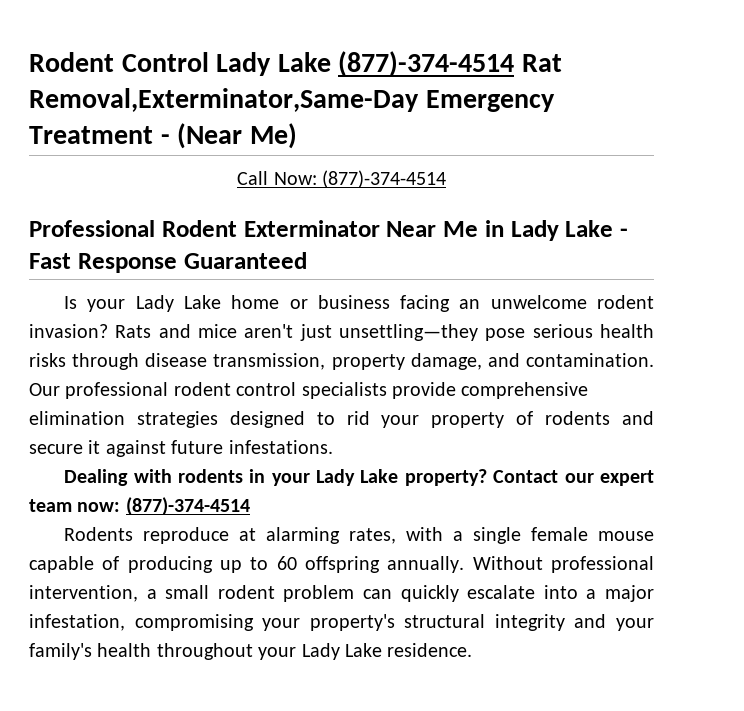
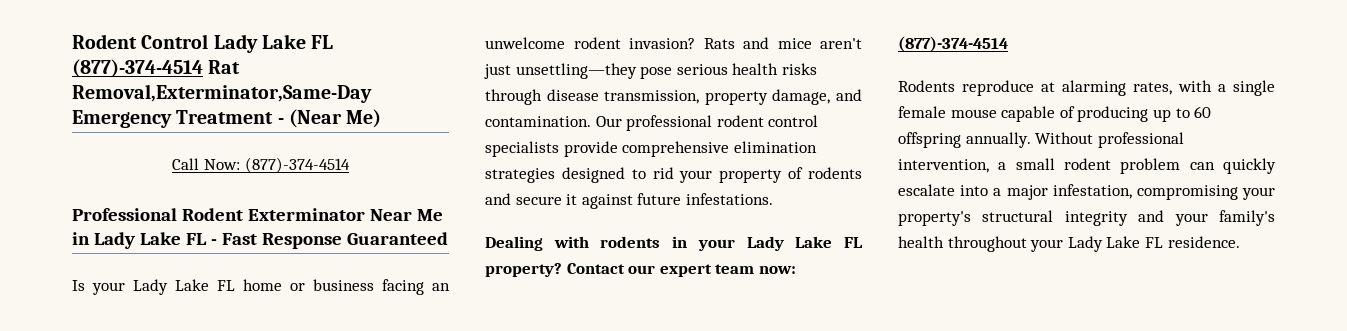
(331, 62) none -> [311,35,334,49] FL
(614, 228) none -> [185,233,207,245] FL
(222, 302) none -> [217,280,235,291] FL
(399, 476) none -> [844,237,863,248] FL
(382, 650) none -> [1144,237,1163,248] FL

